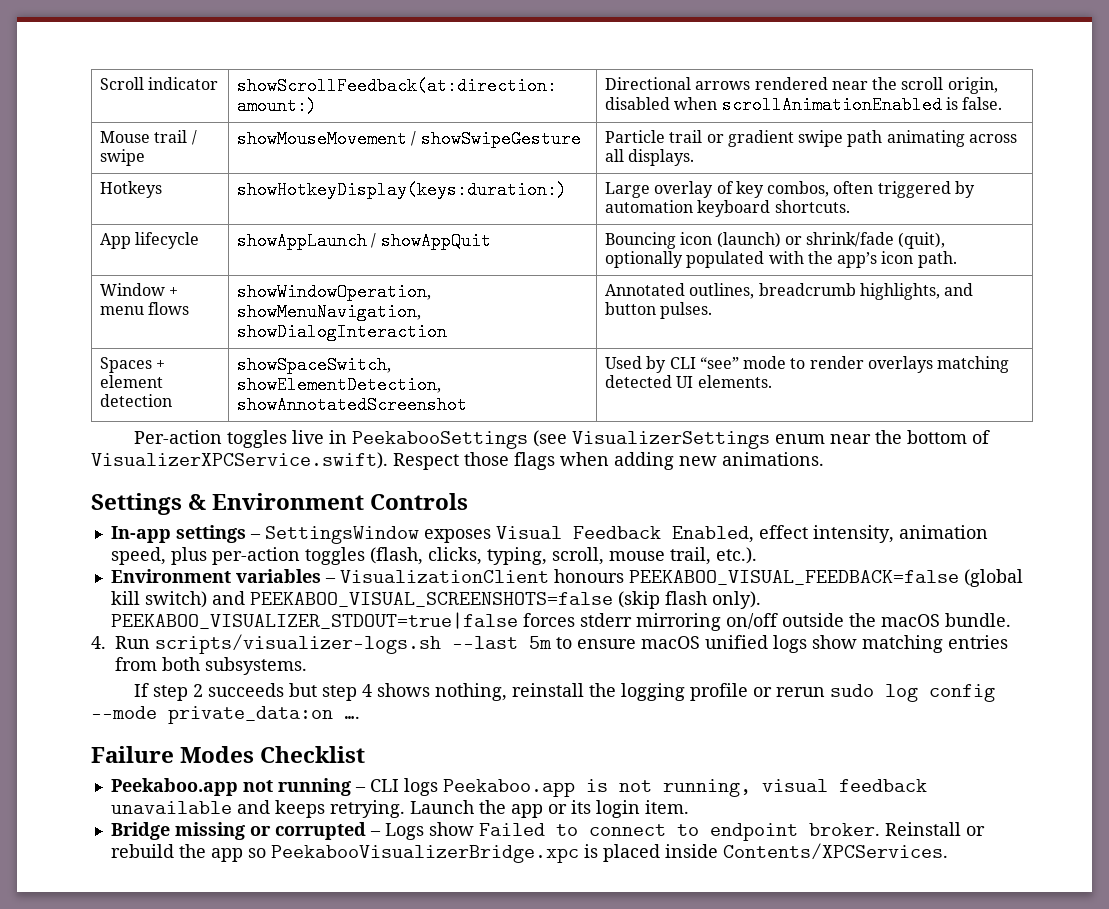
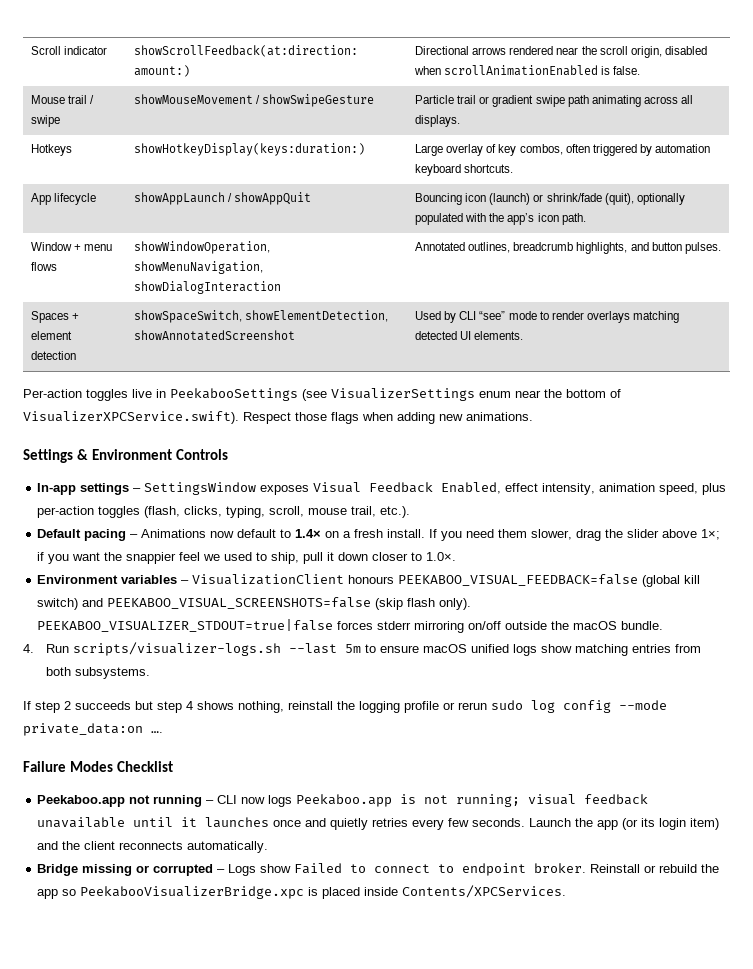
(757, 555) none -> [37,529,721,541] [37,552,457,564] // Default pacing – Animations now default to 1.4× on a fresh install. If you need them slower, drag the slider above 1×; if you want the snappier feel we used to ship, pull it down closer to 1.0×.
(399, 785) none -> [241,797,266,804] now
[662,779,751,797] running, -> [456,794,521,807] running;
[236,800,405,818] and keeps retrying. -> [133,817,526,830] until it launches once and quietly retries every few seconds.
[547,804,567,814] or -> [622,818,639,830] (or
[644,800,689,814] item. -> [690,818,720,830] [37,841,269,853] item) and the client reconnects automatically.

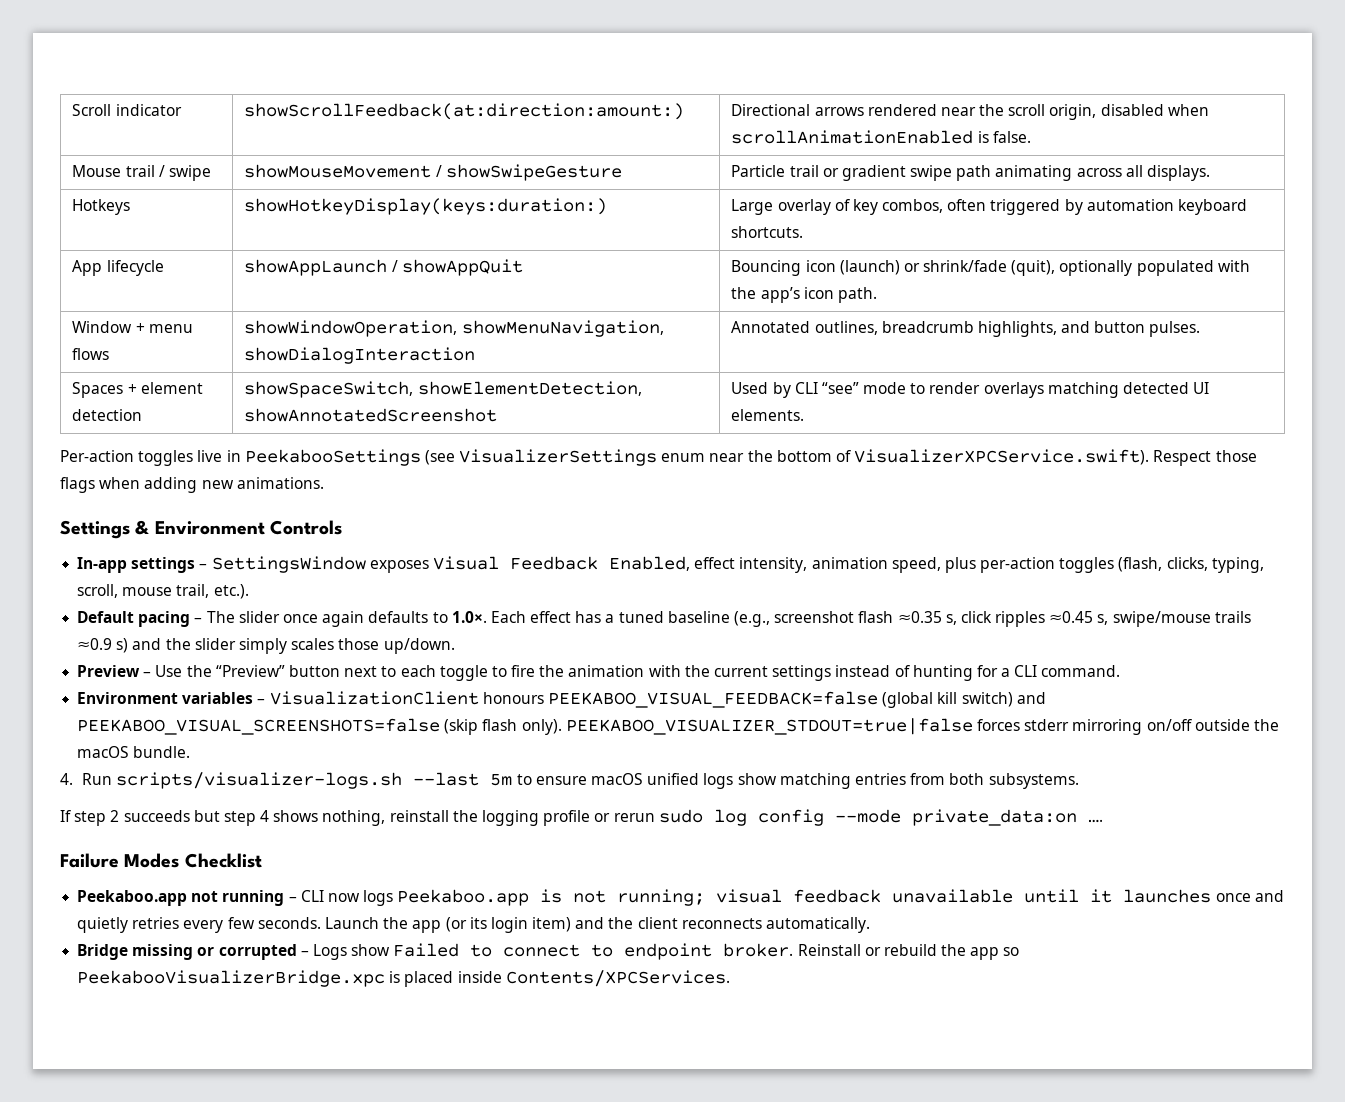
[141,529,721,541] [37,552,457,564] Animations now default to 1.4× on a fresh install. If you need them slower, drag the slider above 1×; if you want the snappier feel we used to ship, pull it down closer to 1.0×. -> [206,611,1251,627] [77,638,455,654] [77,665,1121,681] The slider once again defaults to 1.0×. Each effect has a tuned baseline (e.g., screenshot flash ≈0.35 s, click ripples ≈0.45 s, swipe/mouse trails ≈0.9 s) and the slider simply scales those up/down. // Preview – Use the “Preview” button next to each toggle to fire the animation with the current settings instead of hunting for a CLI command.

